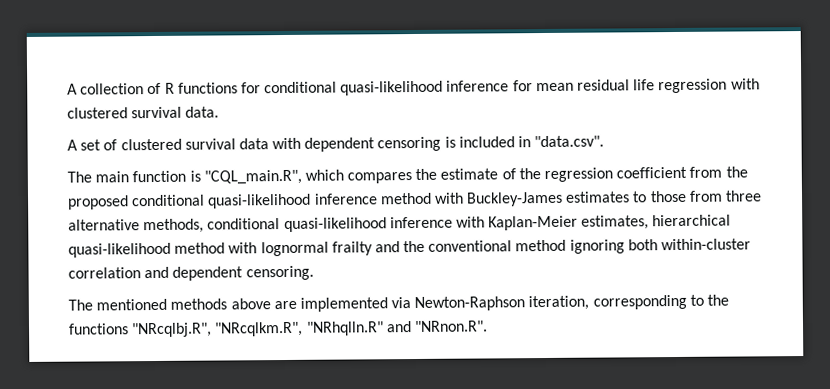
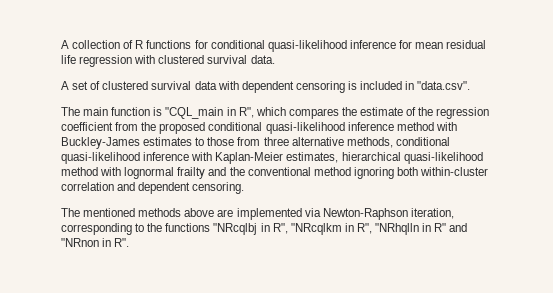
[203,169,302,185] "CQL_main.R", -> [165,107,254,119] "CQL_main in R",
[131,320,488,338] "NRcqlbj.R", "NRcqlkm.R", "NRhqlln.R" and "NRnon.R". -> [213,223,468,235] [61,238,130,247] "NRcqlbj in R", "NRcqlkm in R", "NRhqlln in R" and "NRnon in R".

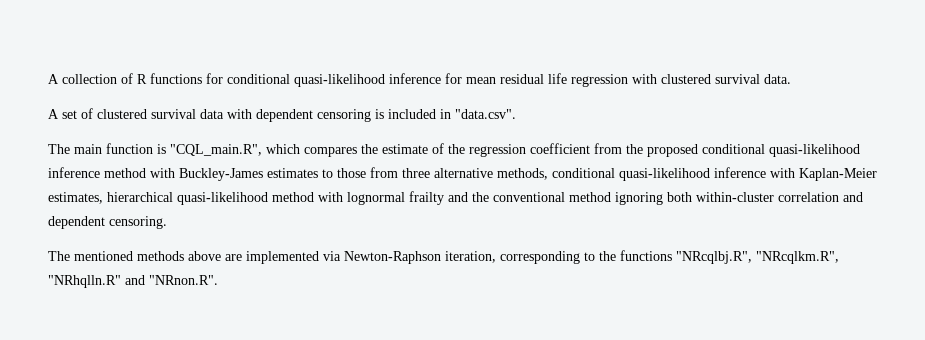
[165,107,254,119] "CQL_main in R", -> [170,144,262,156] "CQL_main.R",
[213,223,468,235] [61,238,130,247] "NRcqlbj in R", "NRcqlkm in R", "NRhqlln in R" and "NRnon in R". -> [676,251,839,264] [48,275,218,288] "NRcqlbj.R", "NRcqlkm.R", "NRhqlln.R" and "NRnon.R".

